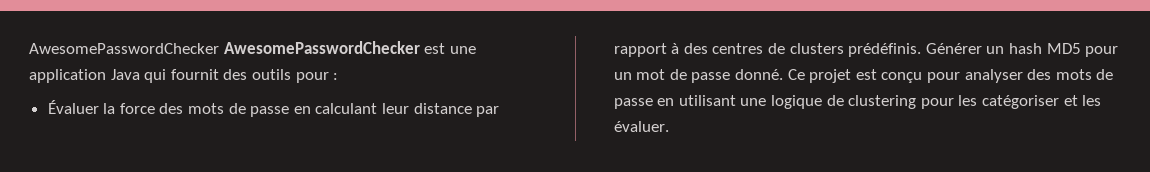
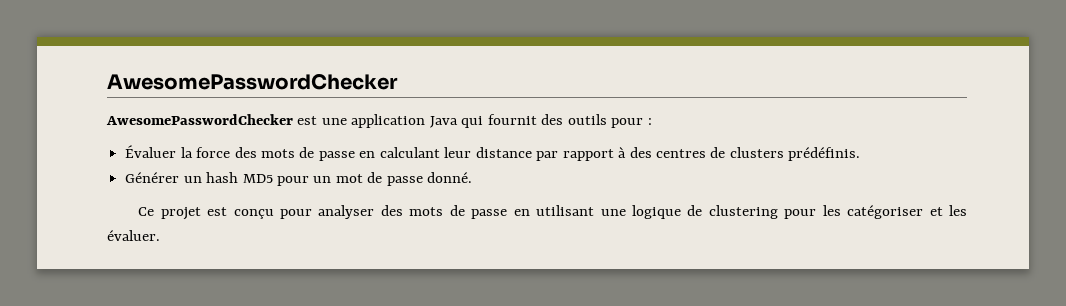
[29,43,219,54] AwesomePasswordChecker -> [107,73,398,90] AwesomePasswordChecker //
(922, 50) none -> (861, 154) //
(784, 74) none -> (473, 177) //

